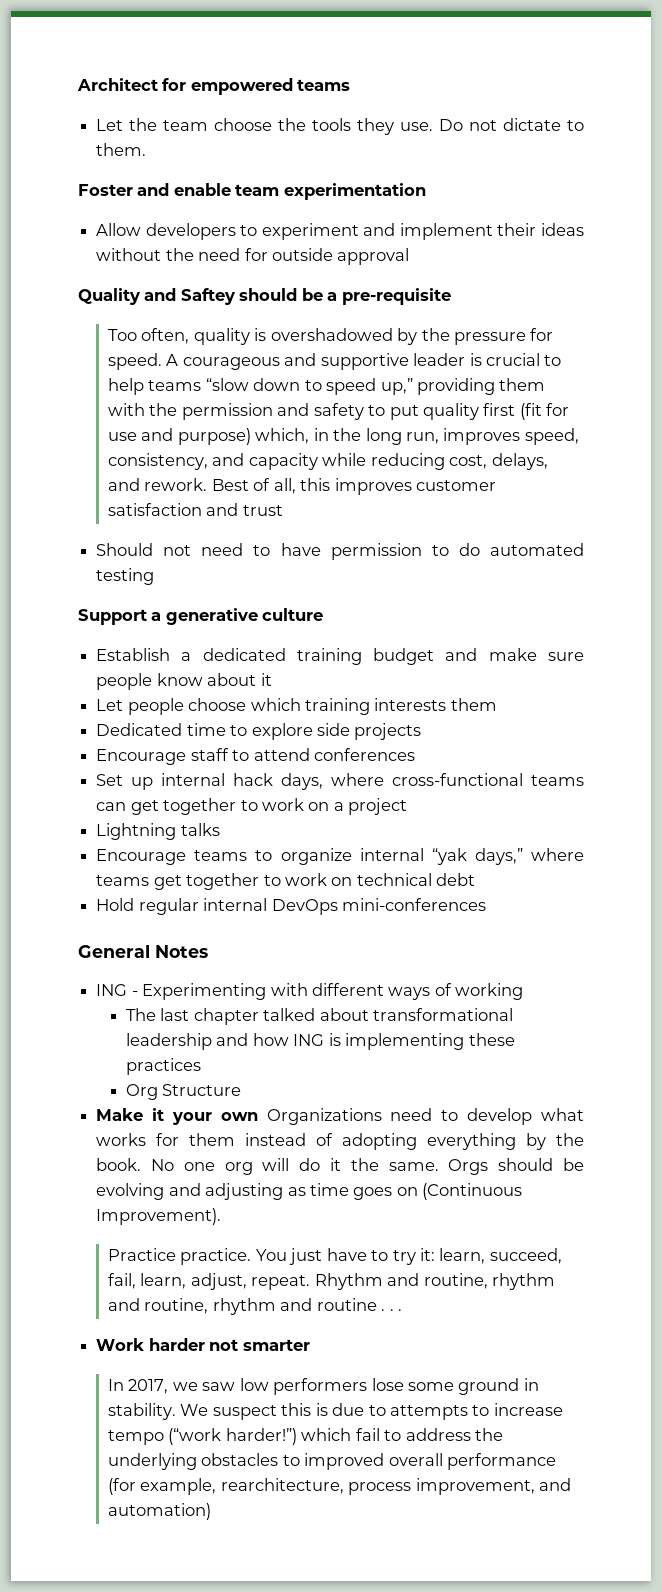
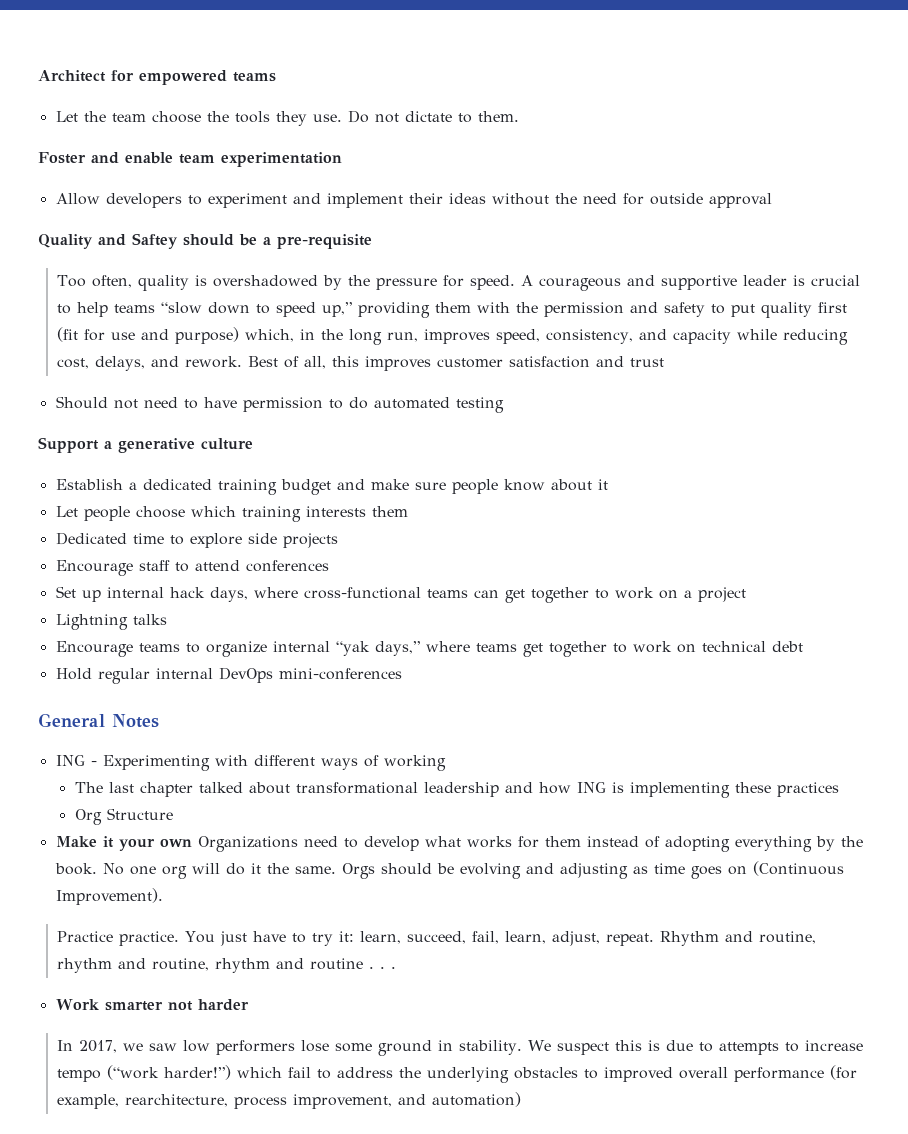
(145, 1344) none -> [104,1001,193,1011] smarter not
[209,1339,310,1351] not smarter -> (249, 1005) none

